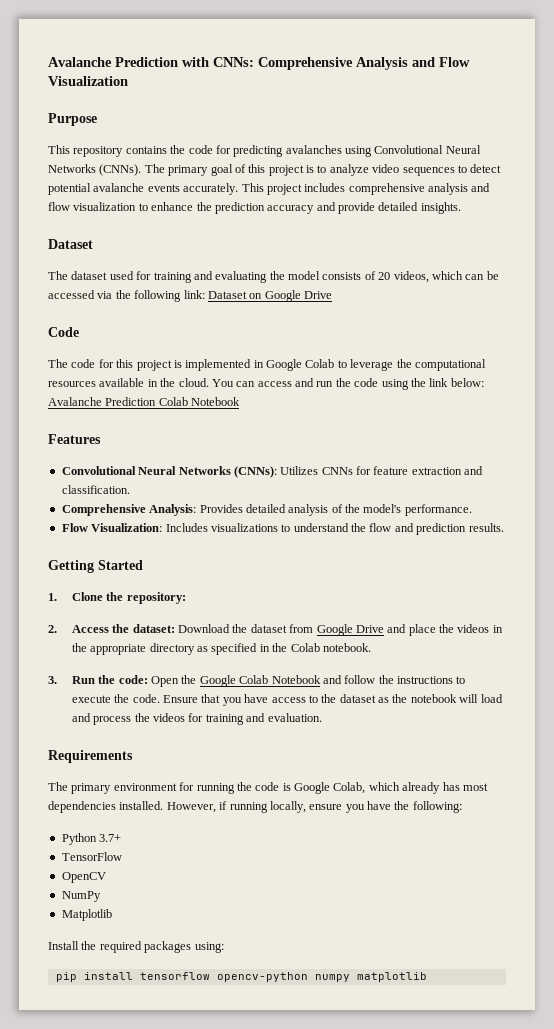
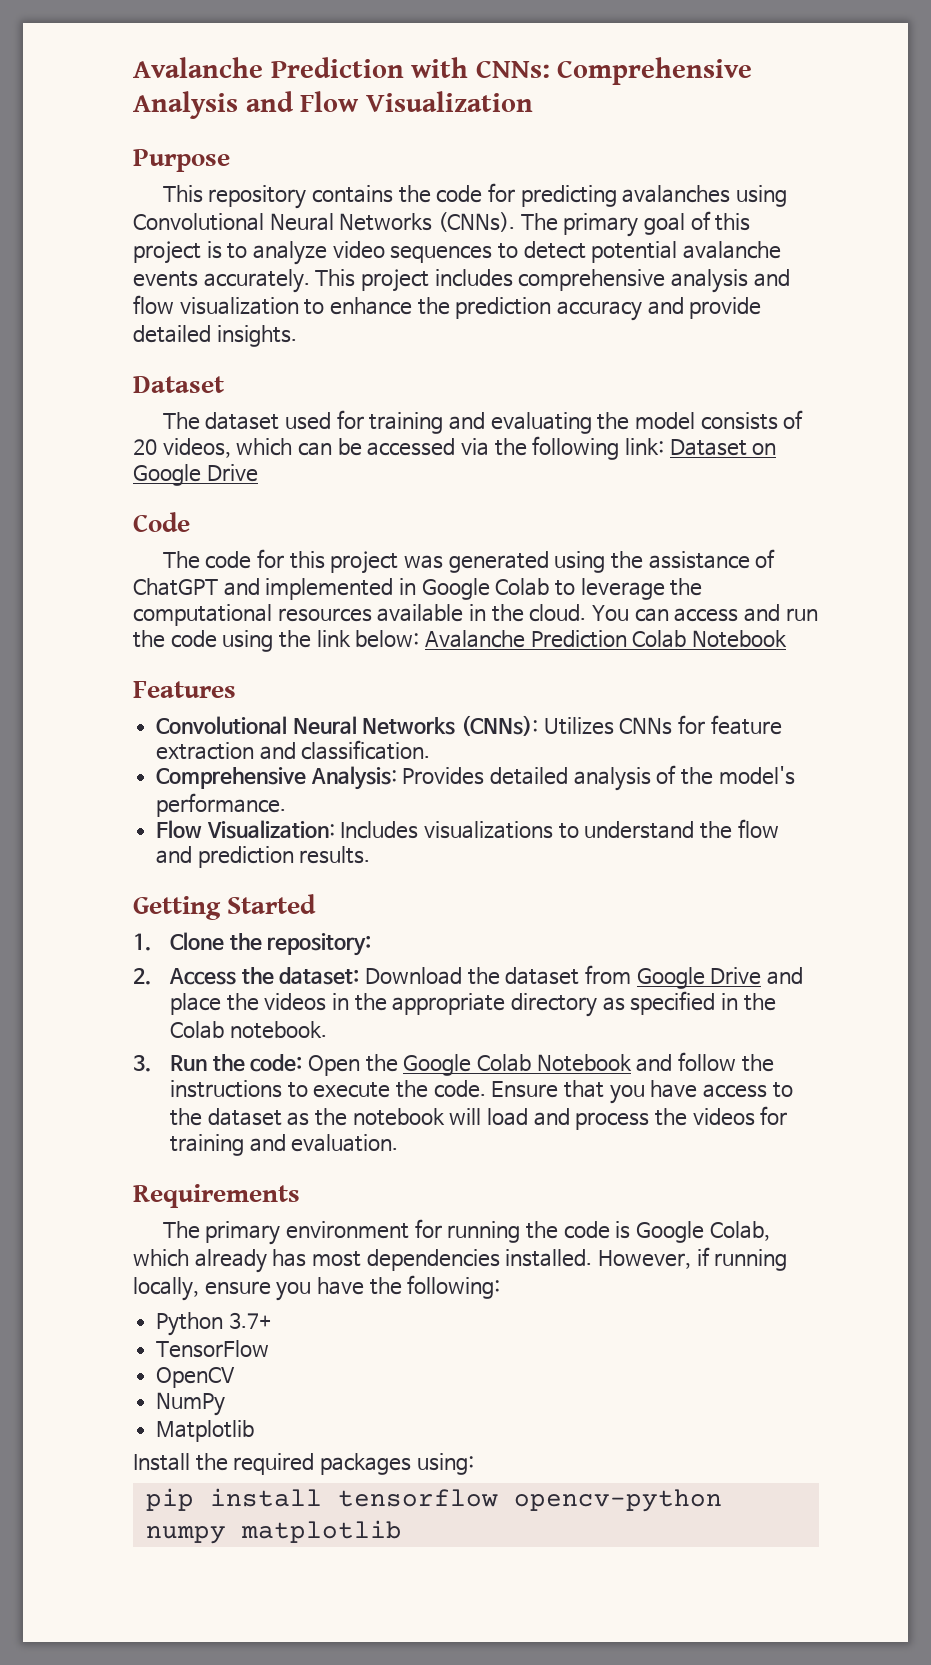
[173,360,182,368] is -> [404,549,776,573] [133,578,260,596] was generated using the assistance of ChatGPT and

